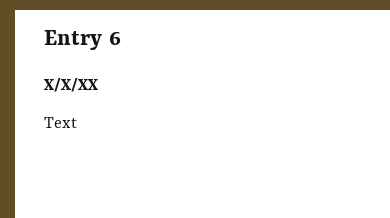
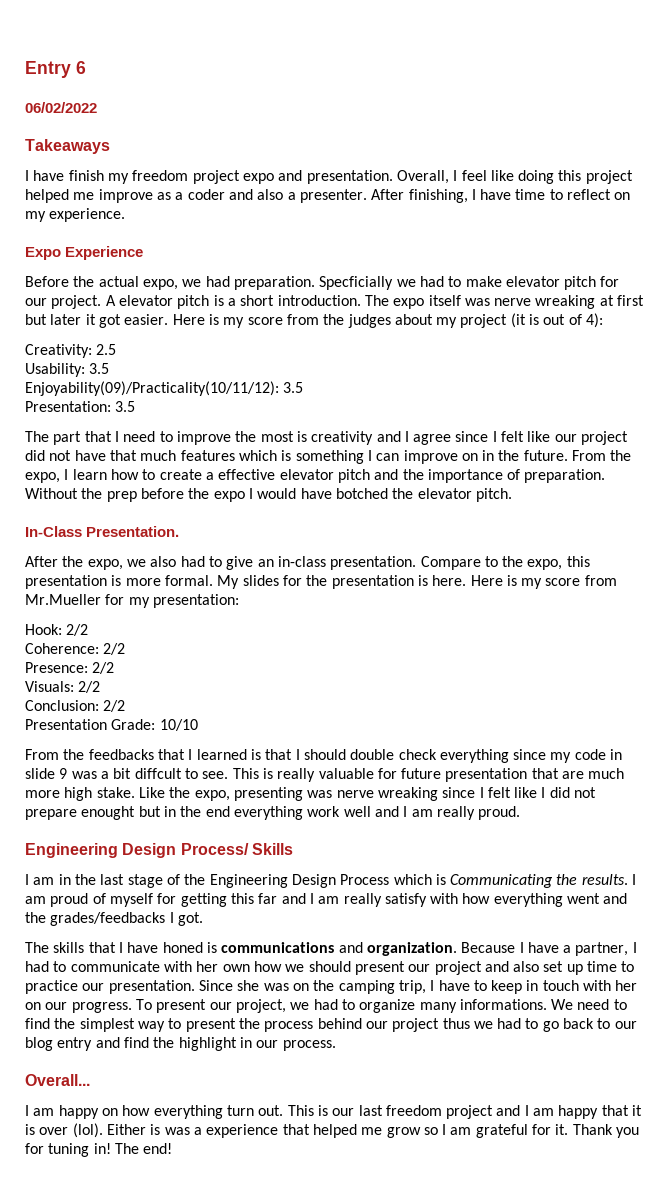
[43,78,98,92] [44,117,77,128] X/X/XX // Text -> [25,102,97,113] [25,139,110,154] [25,170,633,184] [25,189,631,203] [25,208,126,222] [25,246,144,260] [25,276,620,290] [25,295,645,309] [25,313,604,328] [25,344,117,358] [25,363,110,377] [25,381,304,396] [25,401,136,412] [25,431,629,445] [25,450,632,464] [25,469,606,483] [25,488,512,502] [25,526,180,537] [25,556,590,570] [25,575,617,589] [25,594,239,608] [25,624,89,636] [25,643,126,655] [25,662,115,674] [25,681,101,693] [25,700,126,712] [25,719,198,731] [25,749,623,763] [25,768,625,782] [25,787,597,801] [25,806,521,820] [25,843,293,858] [25,874,637,888] [25,893,628,907] [25,912,203,926] [25,942,637,956] [25,961,635,975] [25,980,638,994] [25,999,627,1013] [25,1018,637,1032] [25,1037,336,1051] [25,1074,90,1086] [25,1105,643,1119] [25,1123,640,1138] [25,1143,173,1157] 06/02/2022 // Takeaways // I have finish my freedom project expo and presentation. Overall, I feel like doing this project helped me improve as a coder and also a presenter. After finishing, I have time to reflect on my experience. // Expo Experience // Before the actual expo, we had preparation. Specficially we had to make elevator pitch for our project. A elevator pitch is a short introduction. The expo itself was nerve wreaking at first but later it got easier. Here is my score from the judges about my project (it is out of 4): // Creativity: 2.5 // Usability: 3.5 // Enjoyability(09)/Practicality(10/11/12): 3.5 // Presentation: 3.5 // The part that I need to improve the most is creativity and I agree since I felt like our project did not have that much features which is something I can improve on in the future. From the expo, I learn how to create a effective elevator pitch and the importance of preparation. Without the prep before the expo I would have botched the elevator pitch. // In-Class Presentation. // After the expo, we also had to give an in-class presentation. Compare to the expo, this presentation is more formal. My slides for the presentation is here. Here is my score from Mr.Mueller for my presentation: // Hook: 2/2 // Coherence: 2/2 // Presence: 2/2 // Visuals: 2/2 // Conclusion: 2/2 // Presentation Grade: 10/10 // From the feedbacks that I learned is that I should double check everything since my code in slide 9 was a bit diffcult to see. This is really valuable for future presentation that are much more high stake. Like the expo, presenting was nerve wreaking since I felt like I did not prepare enought but in the end everything work well and I am really proud. // Engineering Design Process/ Skills // I am in the last stage of the Engineering Design Process which is Communicating the results. I am proud of myself for getting this far and I am really satisfy with how everything went and the grades/feedbacks I got. // The skills that I have honed is communications and organization. Because I have a partner, I had to communicate with her own how we should present our project and also set up time to practice our presentation. Since she was on the camping trip, I have to keep in touch with her on our progress. To present our project, we had to organize many informations. We need to find the simplest way to present the process behind our project thus we had to go back to our blog entry and find the highlight in our process. // Overall... // I am happy on how everything turn out. This is our last freedom project and I am happy that it is over (lol). Either is was a experience that helped me grow so I am grateful for it. Thank you for tuning in! The end!

